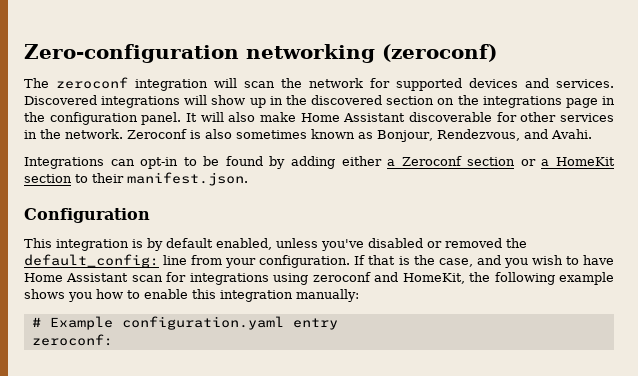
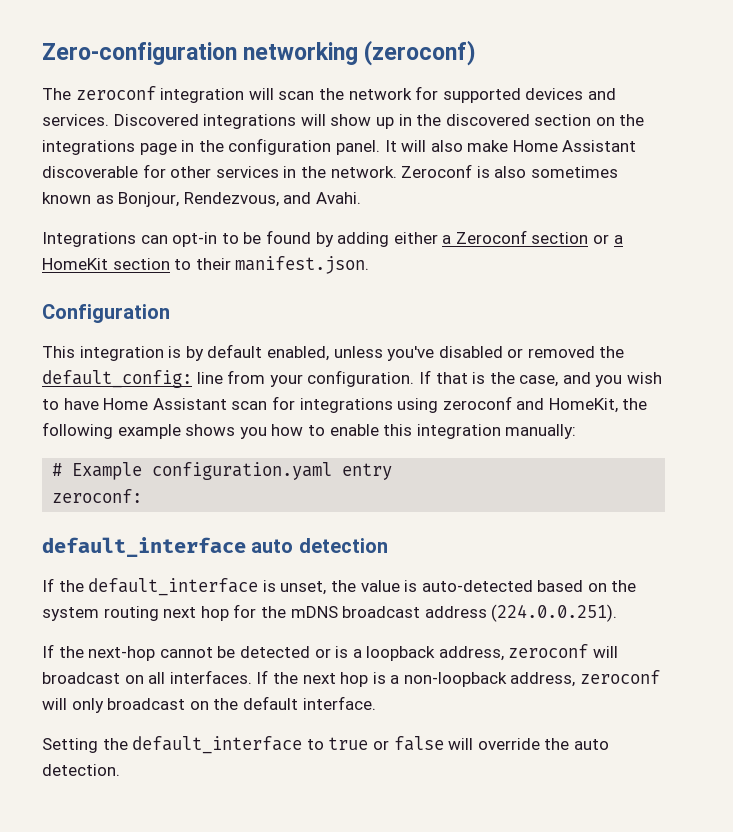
(113, 340) none -> [42,537,388,557] [42,578,637,596] [42,604,618,622] [42,644,619,661] [42,670,661,687] [42,696,376,713] [42,736,609,754] [42,764,120,776] // default_interface auto detection // If the default_interface is unset, the value is auto-detected based on the system routing next hop for the mDNS broadcast address (224.0.0.251). // If the next-hop cannot be detected or is a loopback address, zeroconf will broadcast on all interfaces. If the next hop is a non-loopback address, zeroconf will only broadcast on the default interface. // Setting the default_interface to true or false will override the auto detection.

